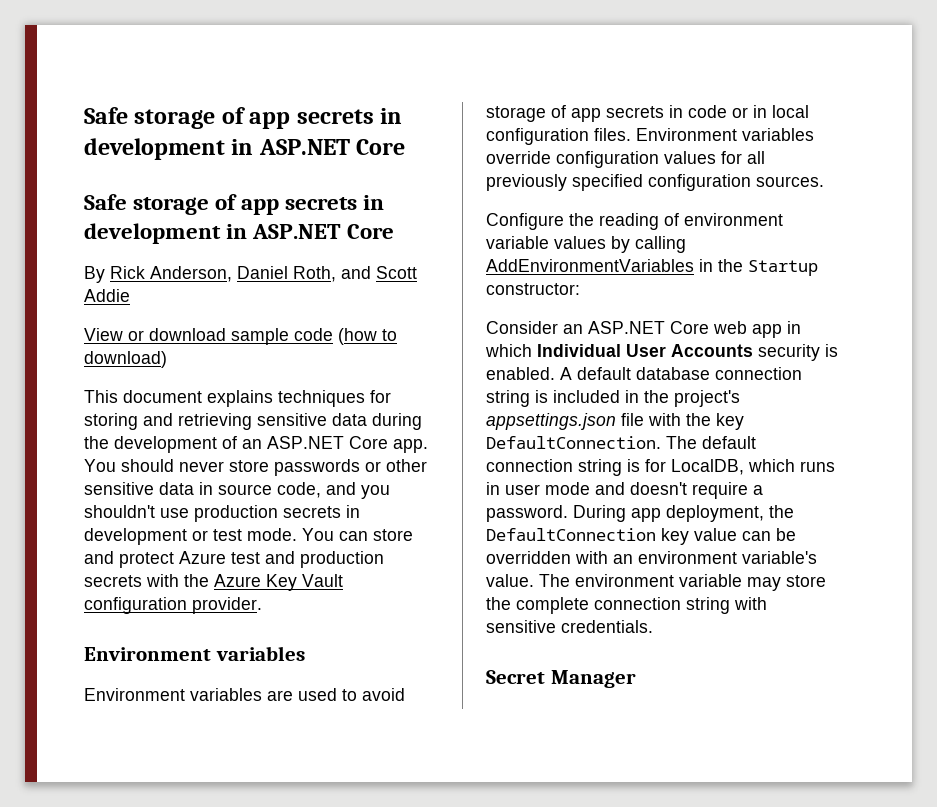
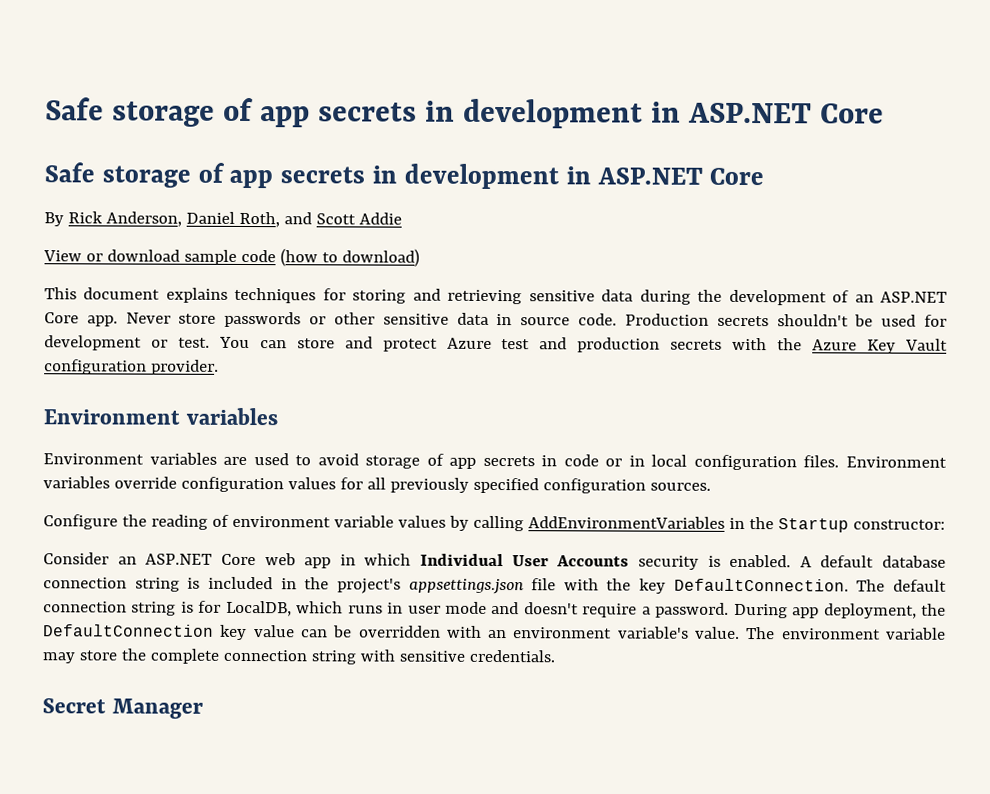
[84,459,224,472] You should never -> [125,312,171,324] Never
[277,482,390,499] [84,505,360,522] [84,528,297,545] code, and you shouldn't use production secrets in development or test mode. -> [578,313,948,327] [44,335,210,351] code. Production secrets shouldn't be used for development or test.

